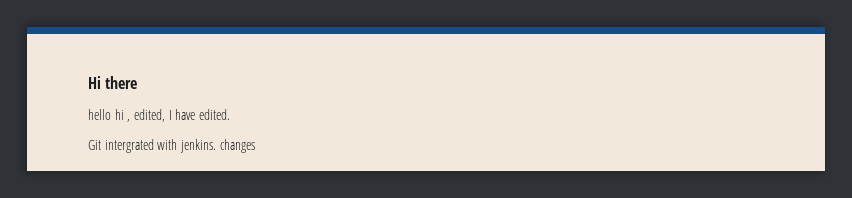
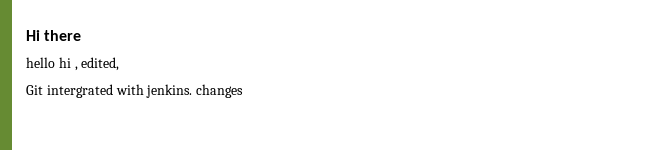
[168,109,230,120] I have edited. -> (120, 64) none

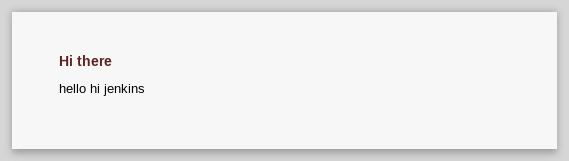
[74,57,120,71] [26,84,244,98] , edited, // Git intergrated with jenkins. changes -> [103,84,145,96] jenkins

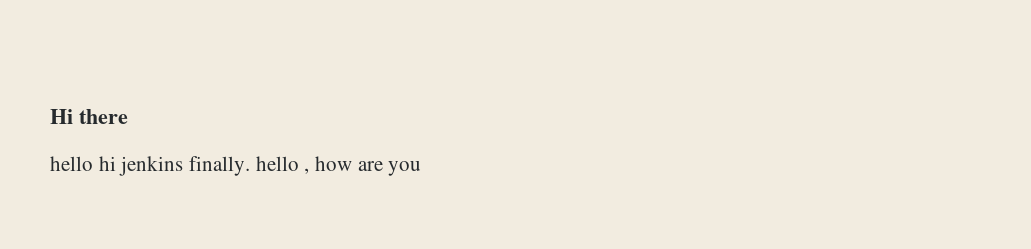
(145, 90) none -> [189,156,422,176] finally. hello , how are you

